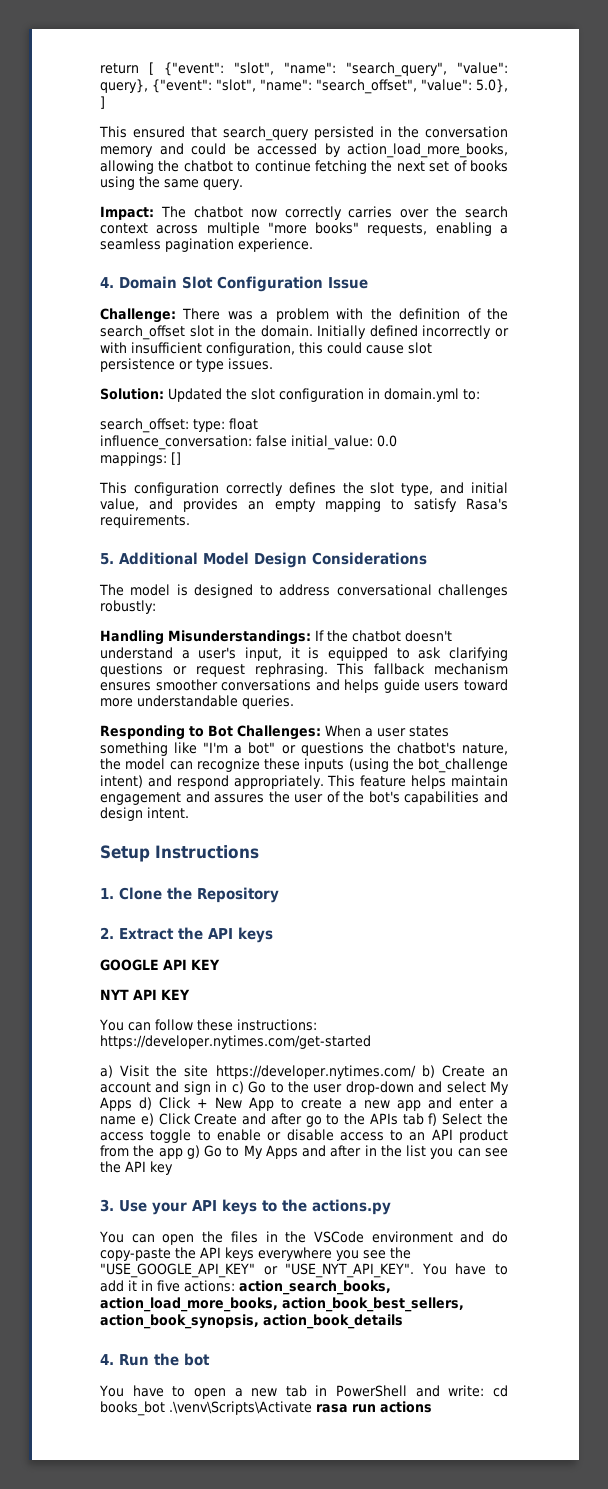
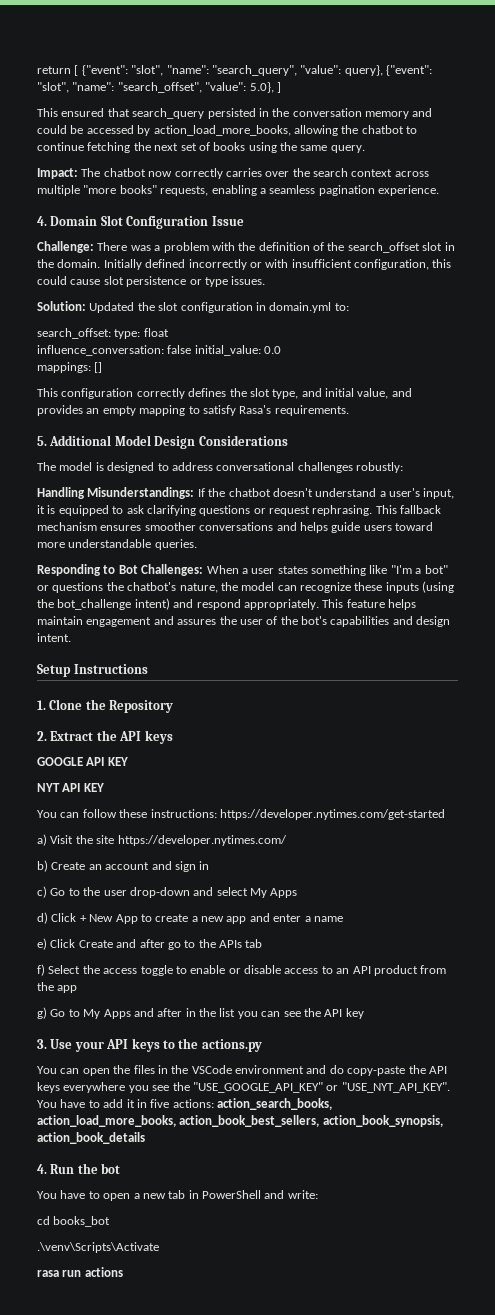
(416, 1072) none -> (287, 840) //
(228, 1086) none -> (210, 865) //
(132, 1104) none -> (298, 893) //
(136, 1120) none -> (343, 919) //
(424, 1119) none -> (263, 943) //
(183, 1153) none -> (78, 989) //
(485, 1391) none -> (318, 1194) //
(165, 1408) none -> (111, 1221) //
(312, 1408) none -> (159, 1247) //

